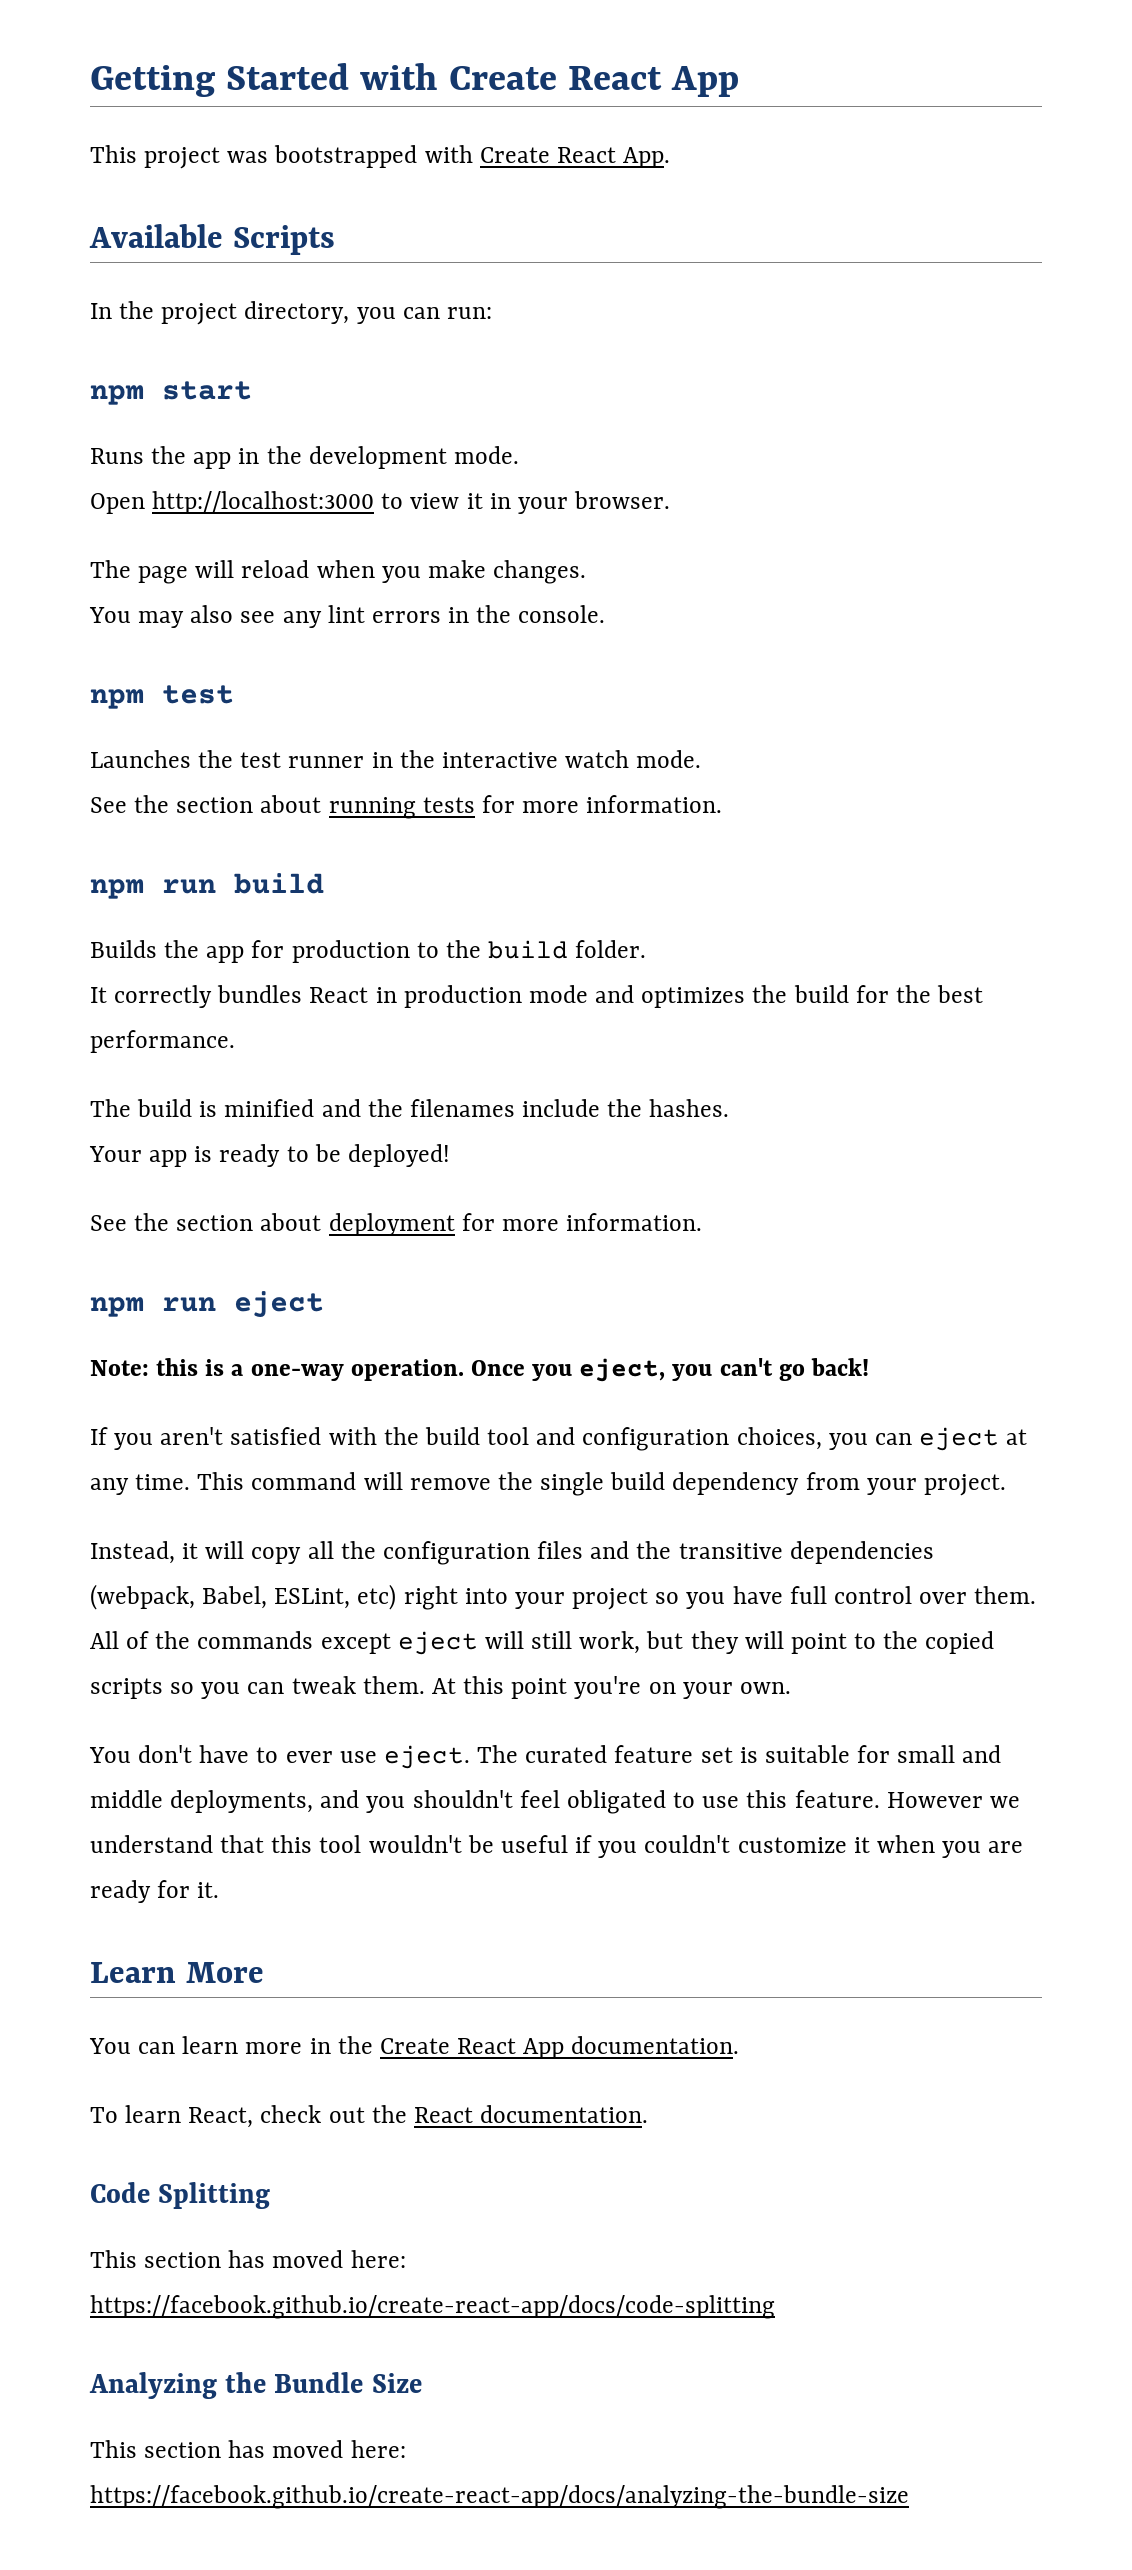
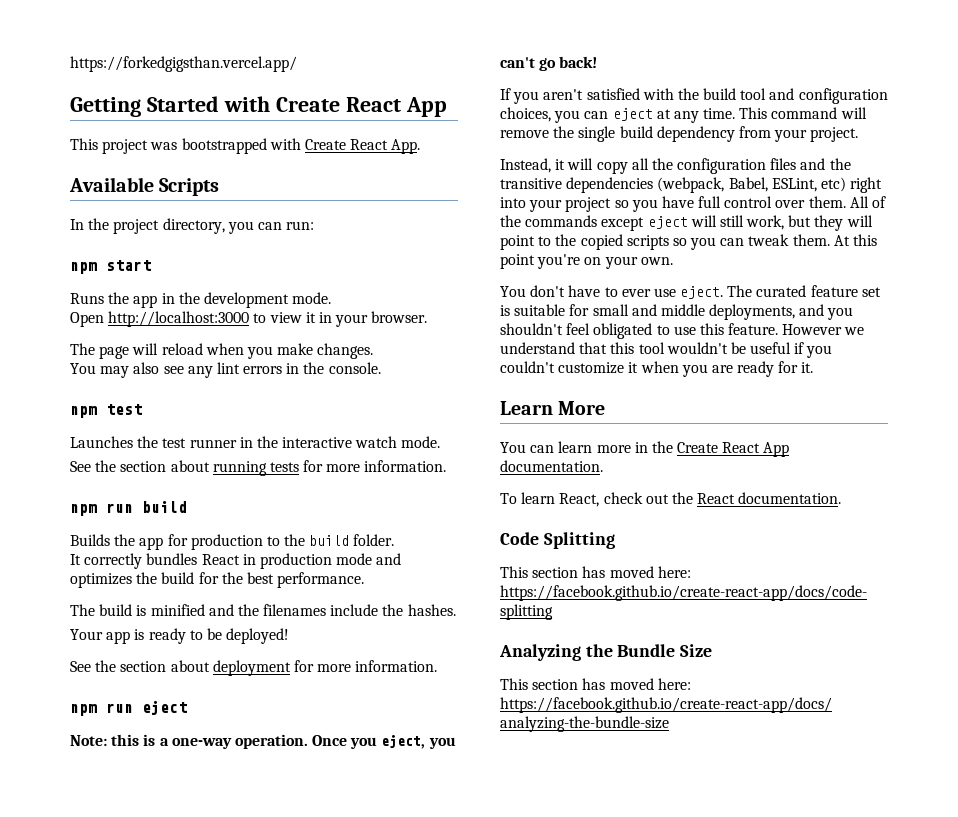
(90, 81) none -> [70,56,297,72] https://forkedgigsthan.vercel.app/ //

